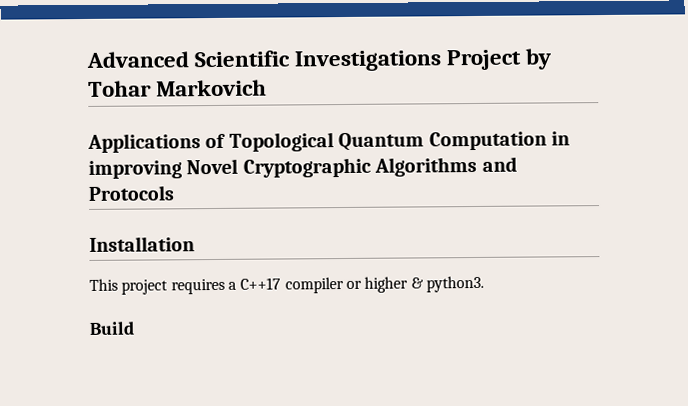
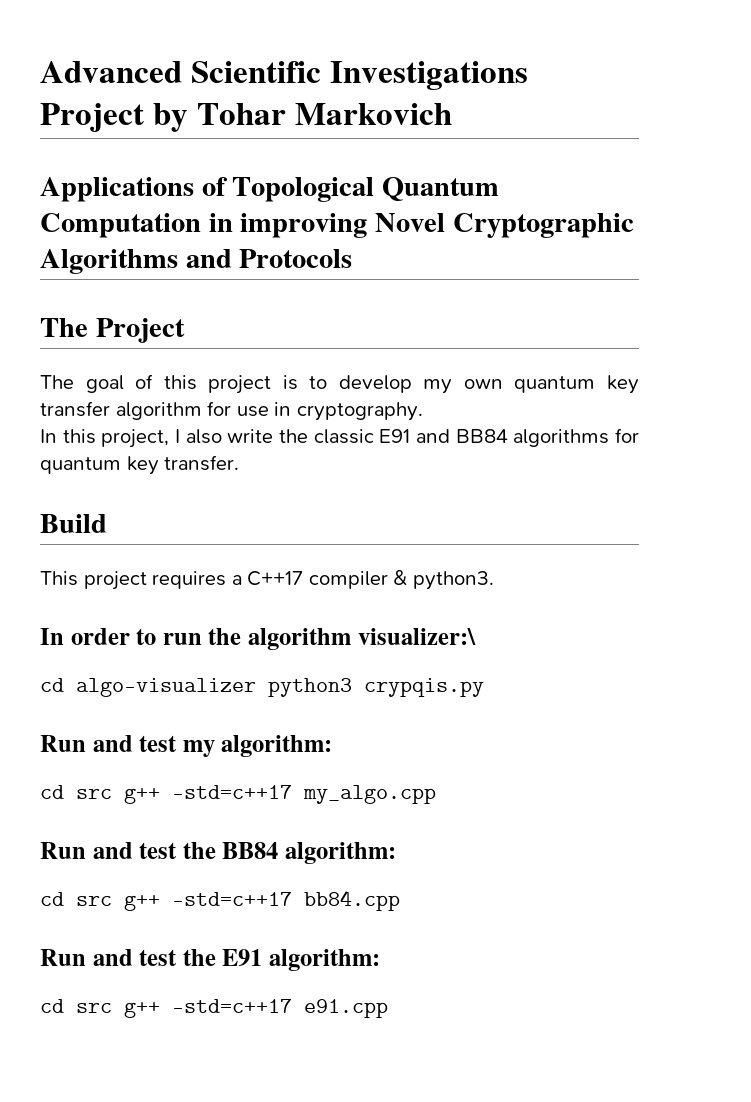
[89,236,195,252] Installation -> [40,318,185,343] [40,374,639,394] [40,401,423,421] [40,428,640,448] [40,455,240,475] [40,514,107,533] The Project // The goal of this project is to develop my own quantum key transfer algorithm for use in cryptography. // In this project, I also write the classic E91 and BB84 algorithms for quantum key transfer. // Build
[345,276,409,293] or higher -> (388, 580) none
[89,321,135,335] Build -> [40,628,476,650] [40,678,484,697] [40,735,333,757] [40,785,436,804] [40,842,397,864] [40,890,400,911] [40,949,381,971] [40,999,388,1018] In order to run the algorithm visualizer:\ // cd algo-visualizer python3 crypqis.py // Run and test my algorithm: // cd src g++ -std=c++17 my_algo.cpp // Run and test the BB84 algorithm: // cd src g++ -std=c++17 bb84.cpp // Run and test the E91 algorithm: // cd src g++ -std=c++17 e91.cpp

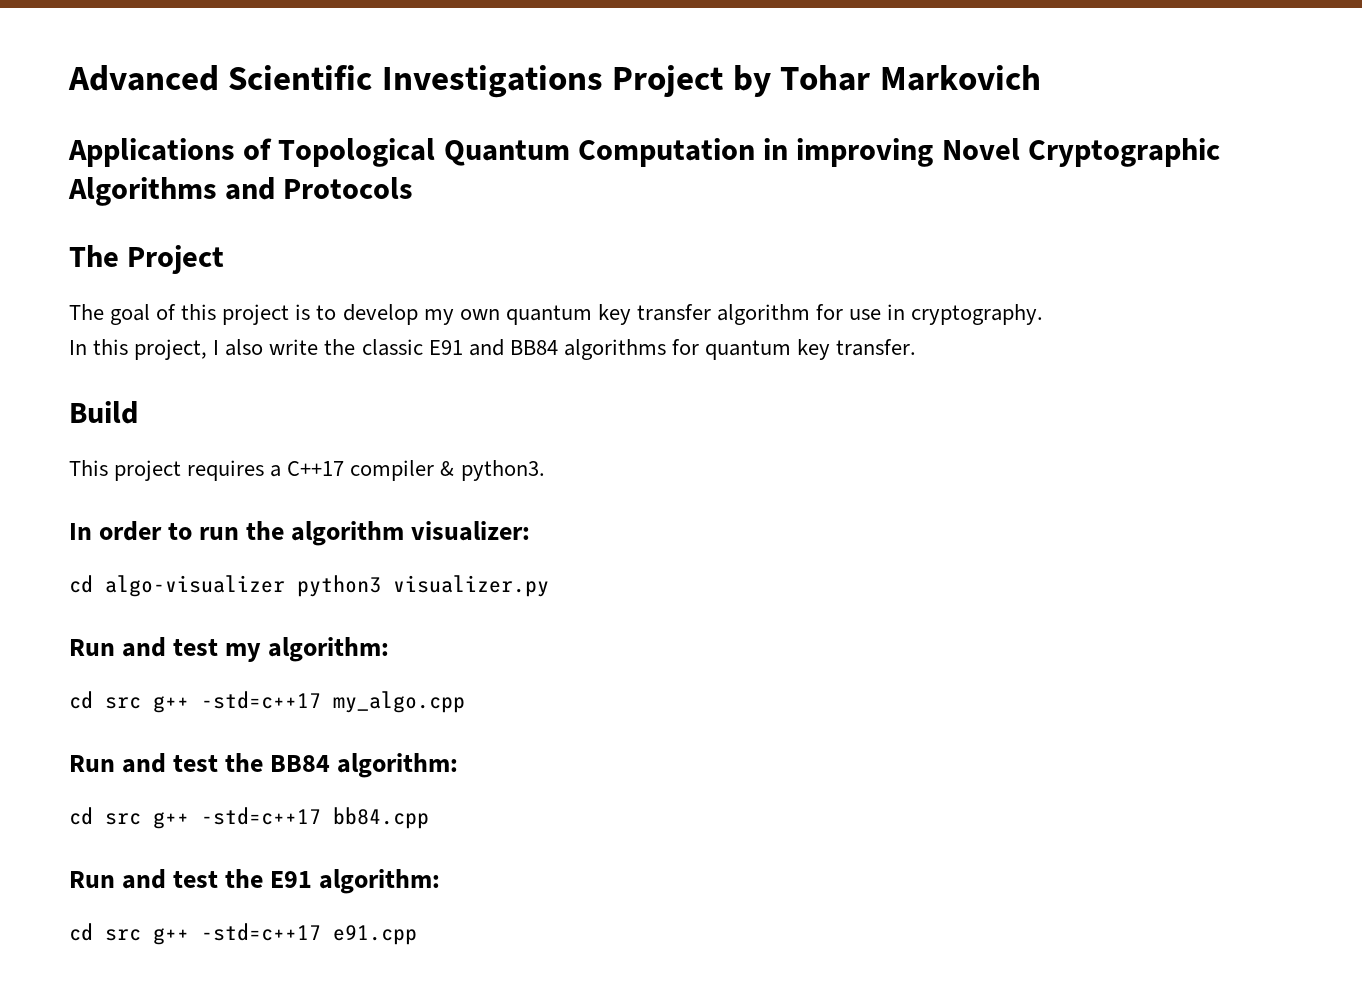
[357,628,476,645] visualizer:\ -> [411,521,531,541] visualizer:
[364,678,484,697] crypqis.py -> [393,575,549,597] visualizer.py

